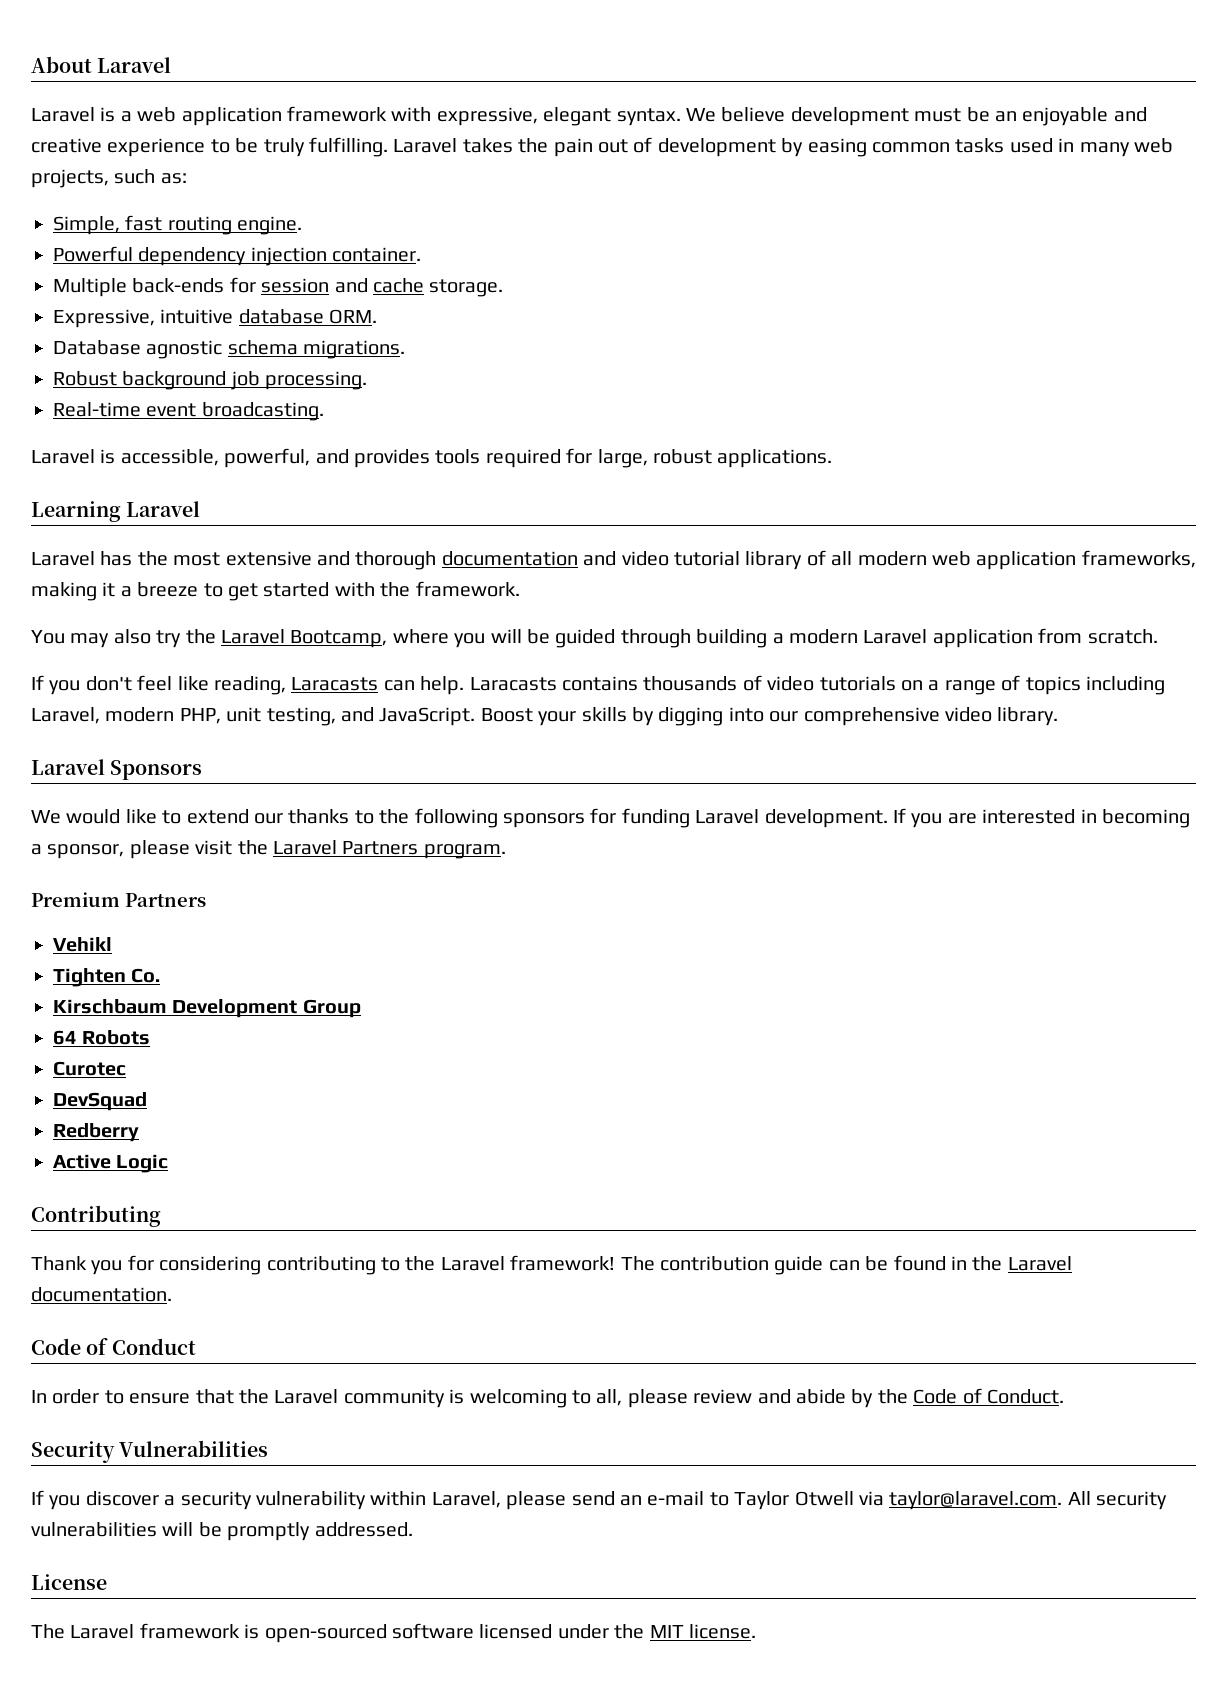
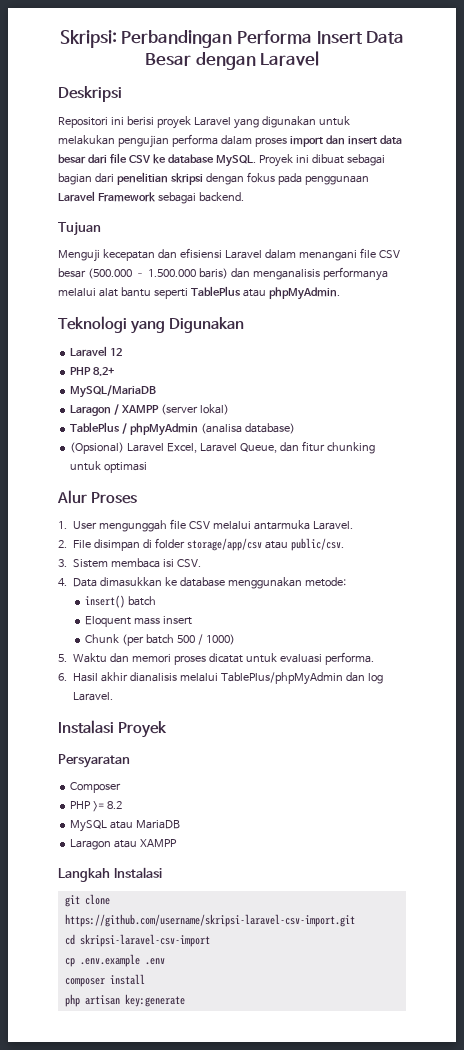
[31,56,172,73] [31,106,1147,126] [31,137,1173,157] [31,169,187,188] [53,215,303,235] [53,246,422,266] [53,277,504,297] [53,309,378,328] [53,340,406,359] [53,371,368,390] [53,402,324,421] [31,448,833,468] [31,501,201,522] [31,550,1196,570] [31,581,520,601] [31,628,1158,648] [31,675,1165,695] [31,707,1059,726] [31,759,203,780] [31,808,1190,828] [31,840,506,859] [31,892,206,907] [53,937,112,952] [53,968,161,987] [53,999,361,1018] [53,1030,151,1045] [53,1061,126,1076] [53,1092,147,1111] [53,1123,139,1142] [53,1154,169,1173] [31,1205,161,1227] [31,1255,1072,1275] [31,1287,172,1302] [31,1338,196,1355] [31,1388,1064,1408] [31,1440,269,1463] [31,1490,1168,1510] [31,1522,413,1541] [31,1574,107,1590] [31,1623,756,1643] About Laravel // Laravel is a web application framework with expressive, elegant syntax. We believe development must be an enjoyable and creative experience to be truly fulfilling. Laravel takes the pain out of development by easing common tasks used in many web projects, such as: // Simple, fast routing engine. // Powerful dependency injection container. // Multiple back-ends for session and cache storage. // Expressive, intuitive database ORM. // Database agnostic schema migrations. // Robust background job processing. // Real-time event broadcasting. // Laravel is accessible, powerful, and provides tools required for large, robust applications. // Learning Laravel // Laravel has the most extensive and thorough documentation and video tutorial library of all modern web application frameworks, making it a breeze to get started with the framework. // You may also try the Laravel Bootcamp, where you will be guided through building a modern Laravel application from scratch. // If you don't feel like reading, Laracasts can help. Laracasts contains thousands of video tutorials on a range of topics including Laravel, modern PHP, unit testing, and JavaScript. Boost your skills by digging into our comprehensive video library. // Laravel Sponsors // We would like to extend our thanks to the following sponsors for funding Laravel development. If you are interested in becoming a sponsor, please visit the Laravel Partners program. // Premium Partners // Vehikl // Tighten Co. // Kirschbaum Development Group // 64 Robots // Curotec // DevSquad // Redberry // Active Logic // Contributing // Thank you for considering contributing to the Laravel framework! The contribution guide can be found in the Laravel documentation. // Code of Conduct // In order to ensure that the Laravel community is welcoming to all, please review and abide by the Code of Conduct. // Security Vulnerabilities // If you discover a security vulnerability within Laravel, please send an e-mail to Taylor Otwell via taylor@laravel.com. All security vulnerabilities will be promptly addressed. // License // The Laravel framework is open-sourced software licensed under the MIT license. -> [59,30,405,48] [144,51,320,70] [58,86,122,102] [58,116,350,129] [58,134,402,148] [58,153,385,167] [58,172,369,185] [58,191,244,204] [58,222,101,236] [58,248,400,262] [58,267,388,281] [58,286,340,300] [58,316,245,334] [70,346,123,357] [70,367,115,376] [70,385,157,398] [70,404,229,416] [70,422,295,436] [70,441,375,454] [70,461,148,473] [57,490,138,504] [58,519,353,532] [58,538,344,551] [58,558,201,568] [58,577,346,589] [85,595,157,608] [85,616,193,627] [85,634,236,646] [58,652,374,665] [58,672,383,685] [73,692,114,701] [58,720,168,738] [58,754,130,768] [70,782,122,793] [70,801,123,812] [70,820,181,832] [70,839,178,850] [58,867,162,882] [64,894,110,907] [64,914,355,927] [64,934,210,947] [64,954,165,967] [64,974,145,987] [64,994,185,1007] Skripsi: Perbandingan Performa Insert Data Besar dengan Laravel // Deskripsi // Repositori ini berisi proyek Laravel yang digunakan untuk melakukan pengujian performa dalam proses import dan insert data besar dari file CSV ke database MySQL. Proyek ini dibuat sebagai bagian dari penelitian skripsi dengan fokus pada penggunaan Laravel Framework sebagai backend. // Tujuan // Menguji kecepatan dan efisiensi Laravel dalam menangani file CSV besar (500.000 – 1.500.000 baris) dan menganalisis performanya melalui alat bantu seperti TablePlus atau phpMyAdmin. // Teknologi yang Digunakan // Laravel 12 // PHP 8.2+ // MySQL/MariaDB // Laragon / XAMPP (server lokal) // TablePlus / phpMyAdmin (analisa database) // (Opsional) Laravel Excel, Laravel Queue, dan fitur chunking untuk optimasi // Alur Proses // 1. User mengunggah file CSV melalui antarmuka Laravel. // 2. File disimpan di folder storage/app/csv atau public/csv. // 3. Sistem membaca isi CSV. // 4. Data dimasukkan ke database menggunakan metode: // insert() batch // Eloquent mass insert // Chunk (per batch 500 / 1000) // 5. Waktu dan memori proses dicatat untuk evaluasi performa. // 6. Hasil akhir dianalisis melalui TablePlus/phpMyAdmin dan log Laravel. // Instalasi Proyek // Persyaratan // Composer // PHP >= 8.2 // MySQL atau MariaDB // Laragon atau XAMPP // Langkah Instalasi // git clone https://github.com/username/skripsi-laravel-csv-import.git // cd skripsi-laravel-csv-import // cp .env.example .env // composer install // php artisan key:generate

